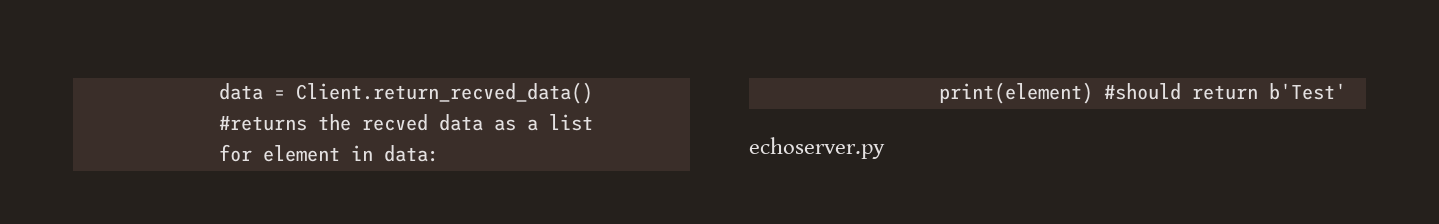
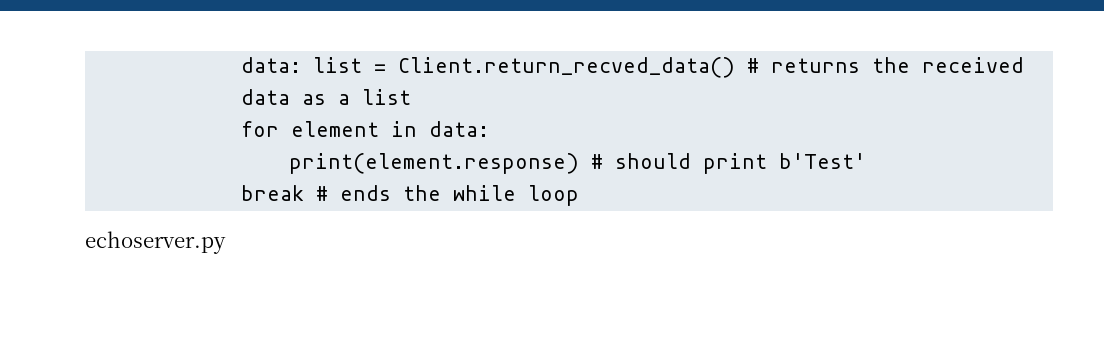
[218,82,593,104] [218,114,428,131] data = Client.return_recved_data() #returns the recved -> [241,57,1025,78] data: list = Client.return_recved_data() # returns the received
[938,82,1346,104] print(element) #should return b'Test' -> [289,153,867,174] [241,185,580,206] print(element.response) # should print b'Test' // break # ends the while loop

